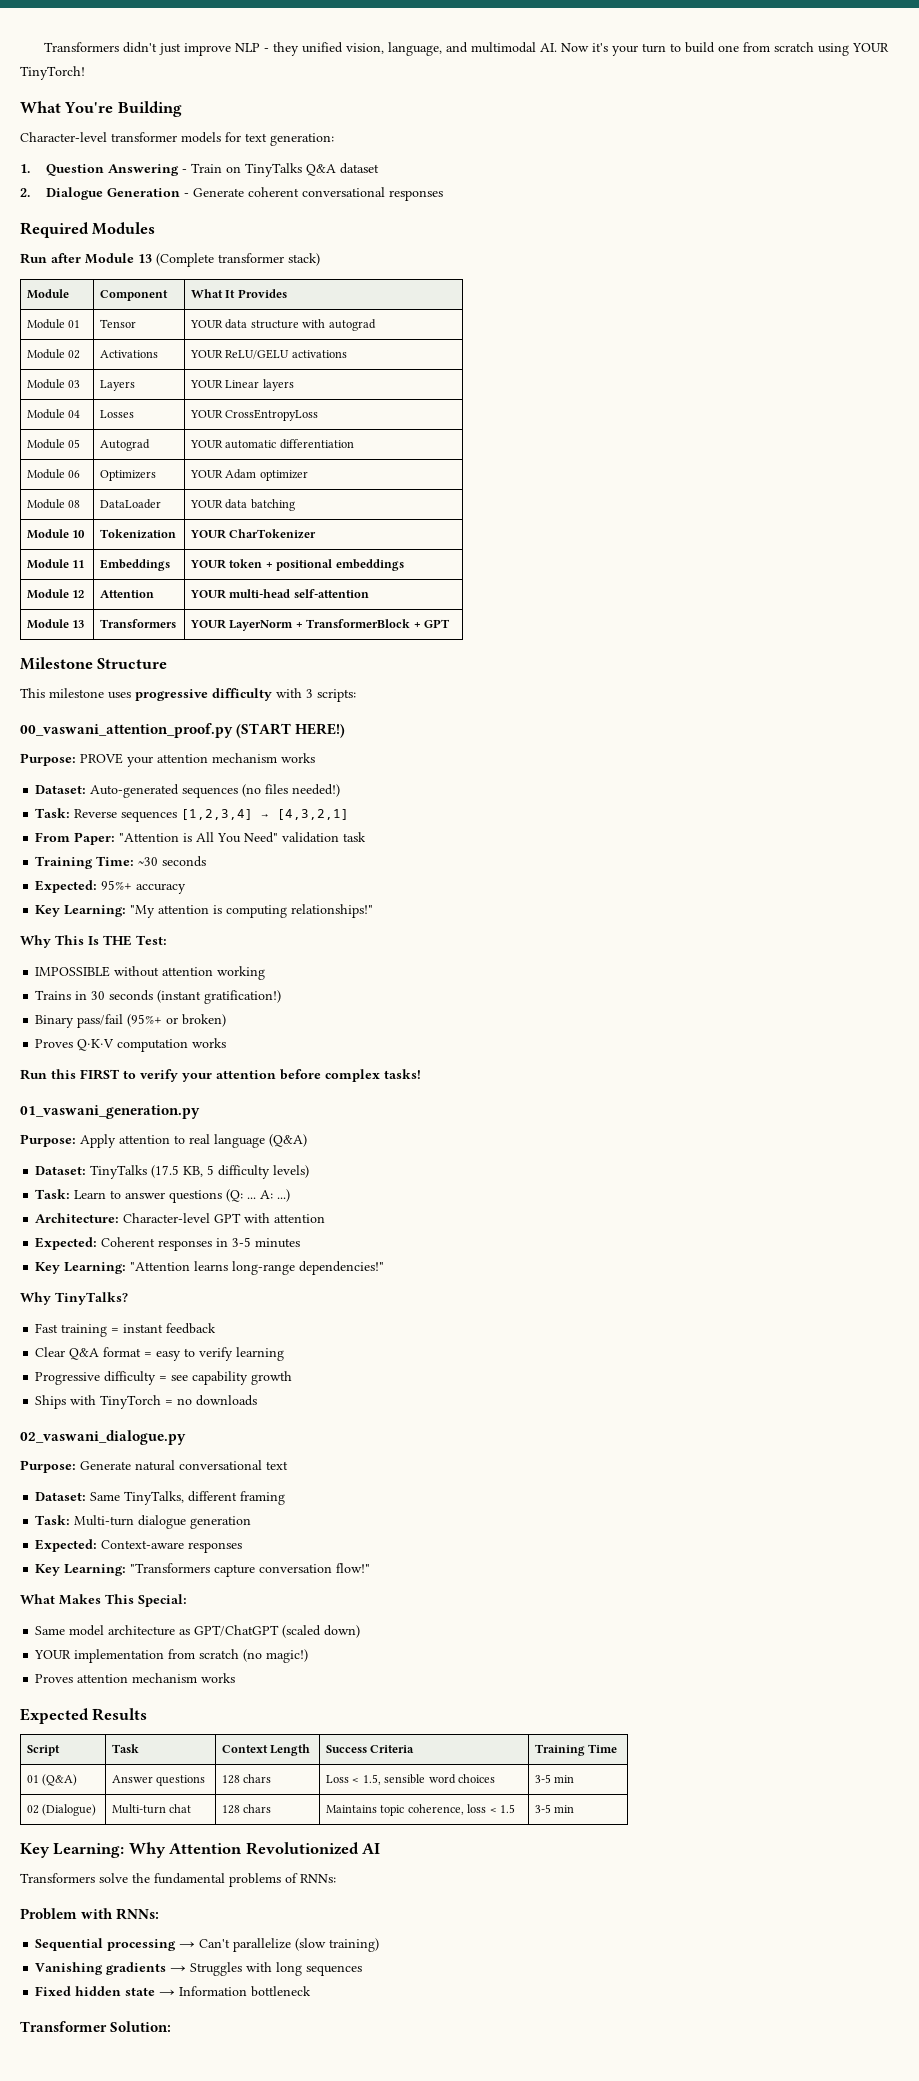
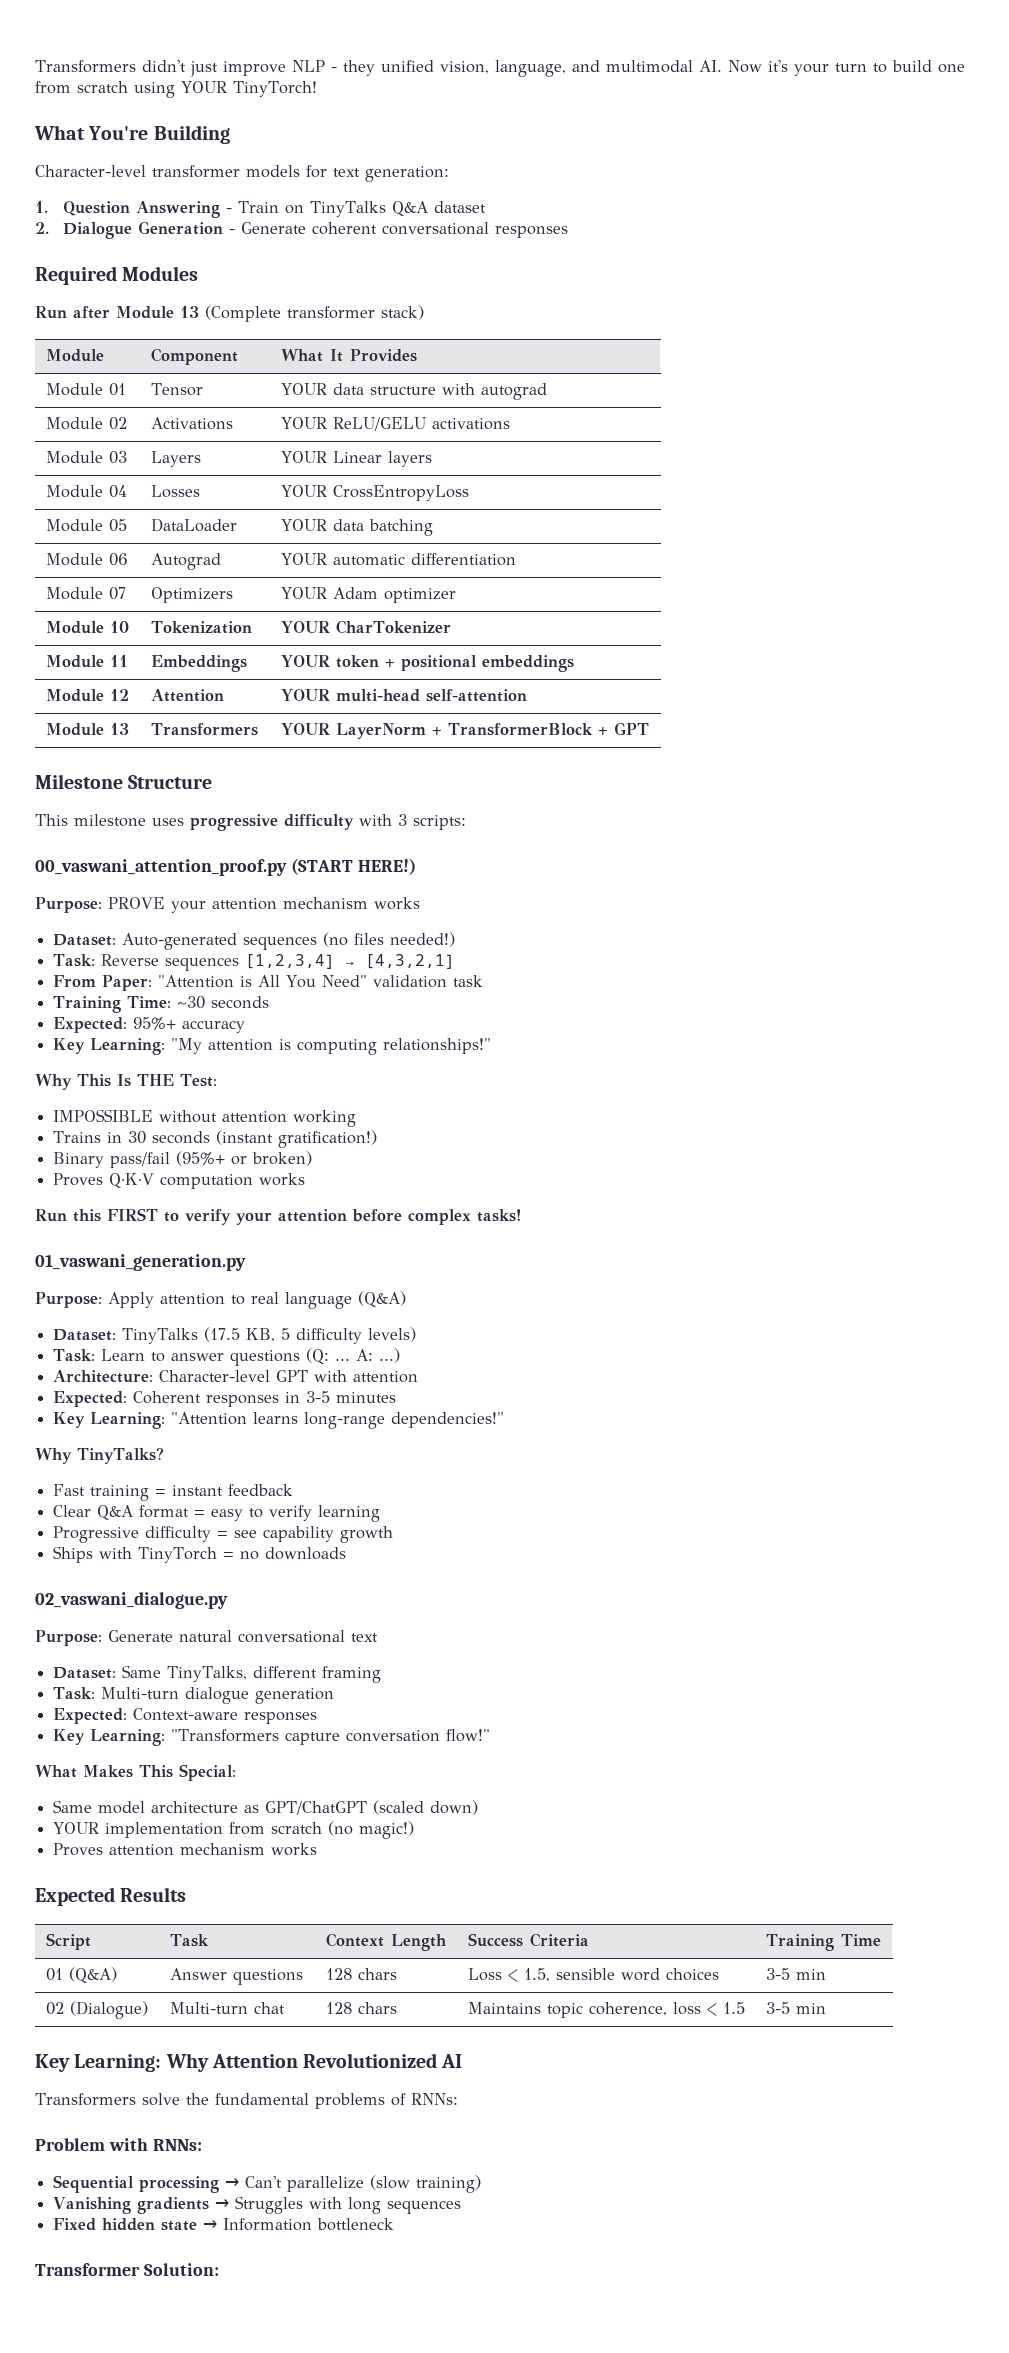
(81, 443) none -> [150,518,237,532] [280,519,433,536] [45,553,128,566] | DataLoader | YOUR data batching // Module 06
[68,470,81,478] 06 -> [108,587,126,600] 07
[27,499,81,509] [100,499,162,509] [190,499,295,511] // Module 08 | DataLoader | YOUR data batching -> (456, 595) none

